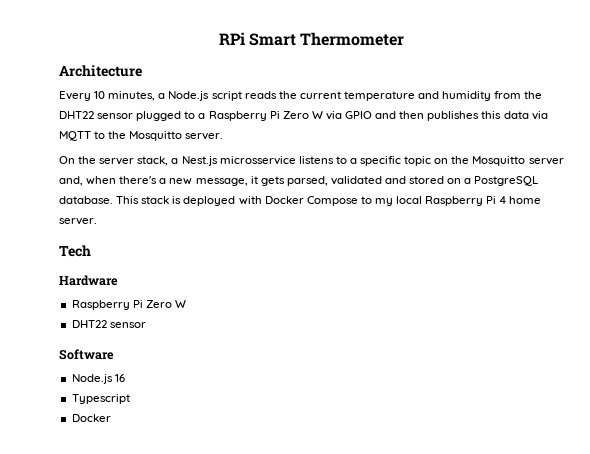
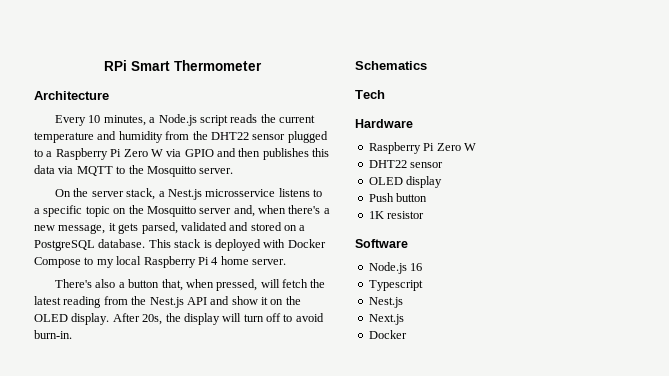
(97, 221) none -> [55,279,326,291] [34,296,301,308] [34,313,324,325] [34,330,72,339] [355,61,427,70] // There's also a button that, when pressed, will fetch the latest reading from the Nest.js API and show it on the OLED display. After 20s, the display will turn off to avoid burn-in. // Schematics
(146, 325) none -> [368,176,443,188] [368,193,428,202] [368,211,425,219] // OLED display // Push button // 1K resistor
(130, 399) none -> [368,297,403,308] [368,314,404,325] // Nest.js // Next.js

